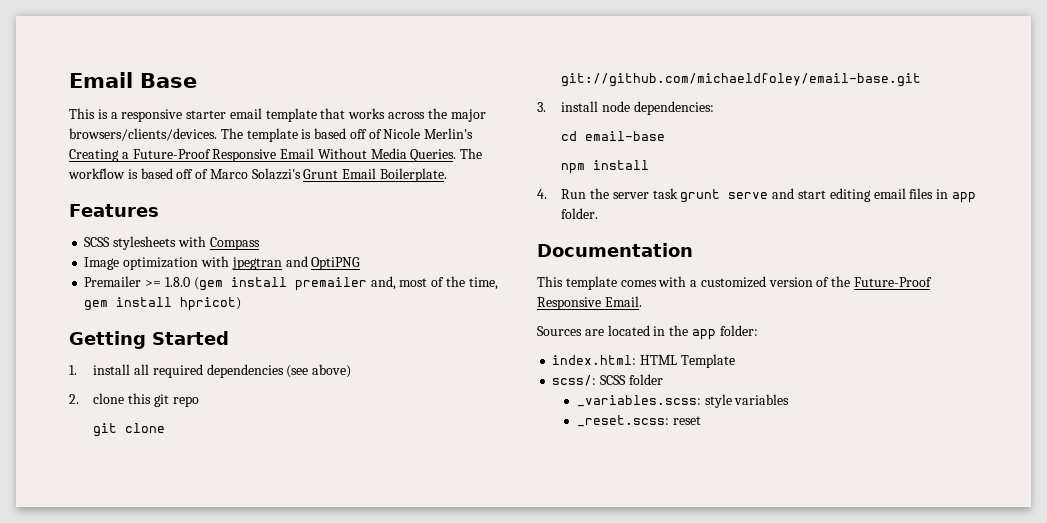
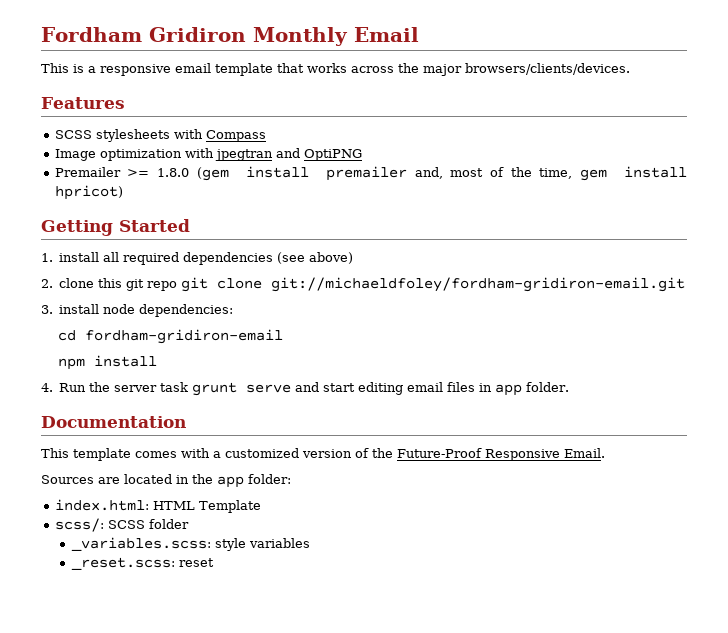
[69,72,197,88] Email Base -> [41,27,419,46] Fordham Gridiron Monthly Email
[186,110,227,119] starter -> (171, 70) none
[220,128,474,142] [69,148,483,162] [68,168,448,182] The template is based off of Nicole Merlin's Creating a Future-Proof Responsive Email Without Media Queries. The workflow is based off of Marco Solazzi's Grunt Email Boilerplate. -> (630, 69) none
(199, 401) // -> (178, 286) none
[561,73,922,87] git://github.com/michaeldfoley/email-base.git -> [271,277,686,292] git://michaeldfoley/fordham-gridiron-email.git
[585,131,666,141] email-base -> [84,329,283,344] fordham-gridiron-email

